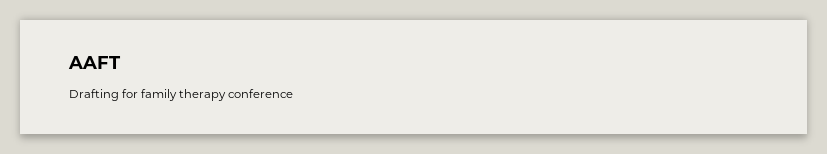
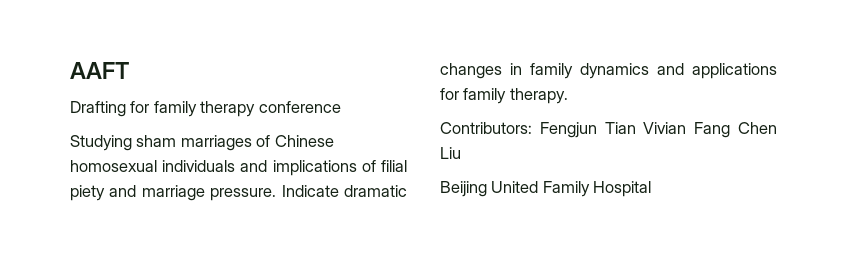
(294, 93) none -> [70,135,334,151] [70,160,407,176] [70,185,407,201] [440,63,777,79] [440,88,568,104] [440,122,777,138] [440,147,461,159] [440,181,652,197] // Studying sham marriages of Chinese homosexual individuals and implications of filial piety and marriage pressure. Indicate dramatic changes in family dynamics and applications for family therapy. // Contributors: Fengjun Tian Vivian Fang Chen Liu // Beijing United Family Hospital

